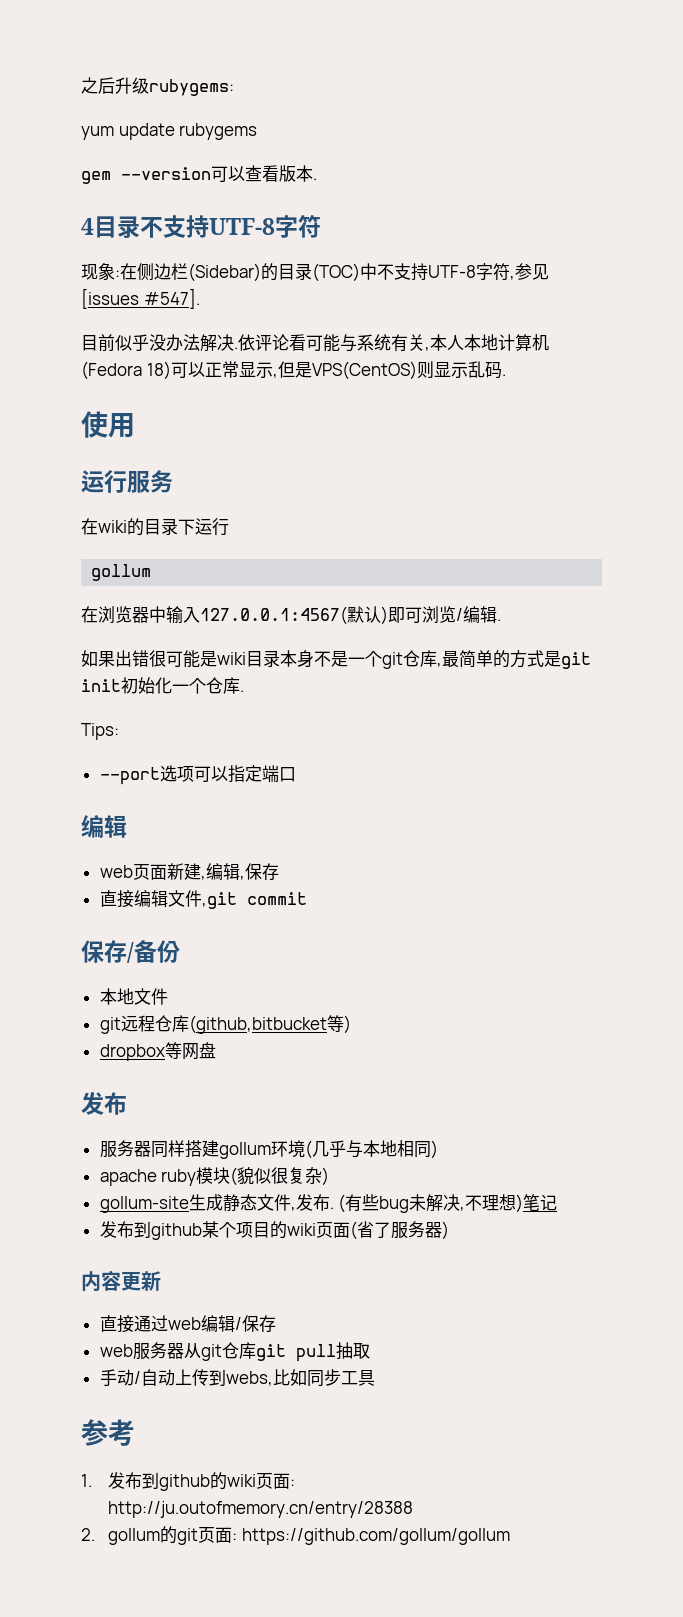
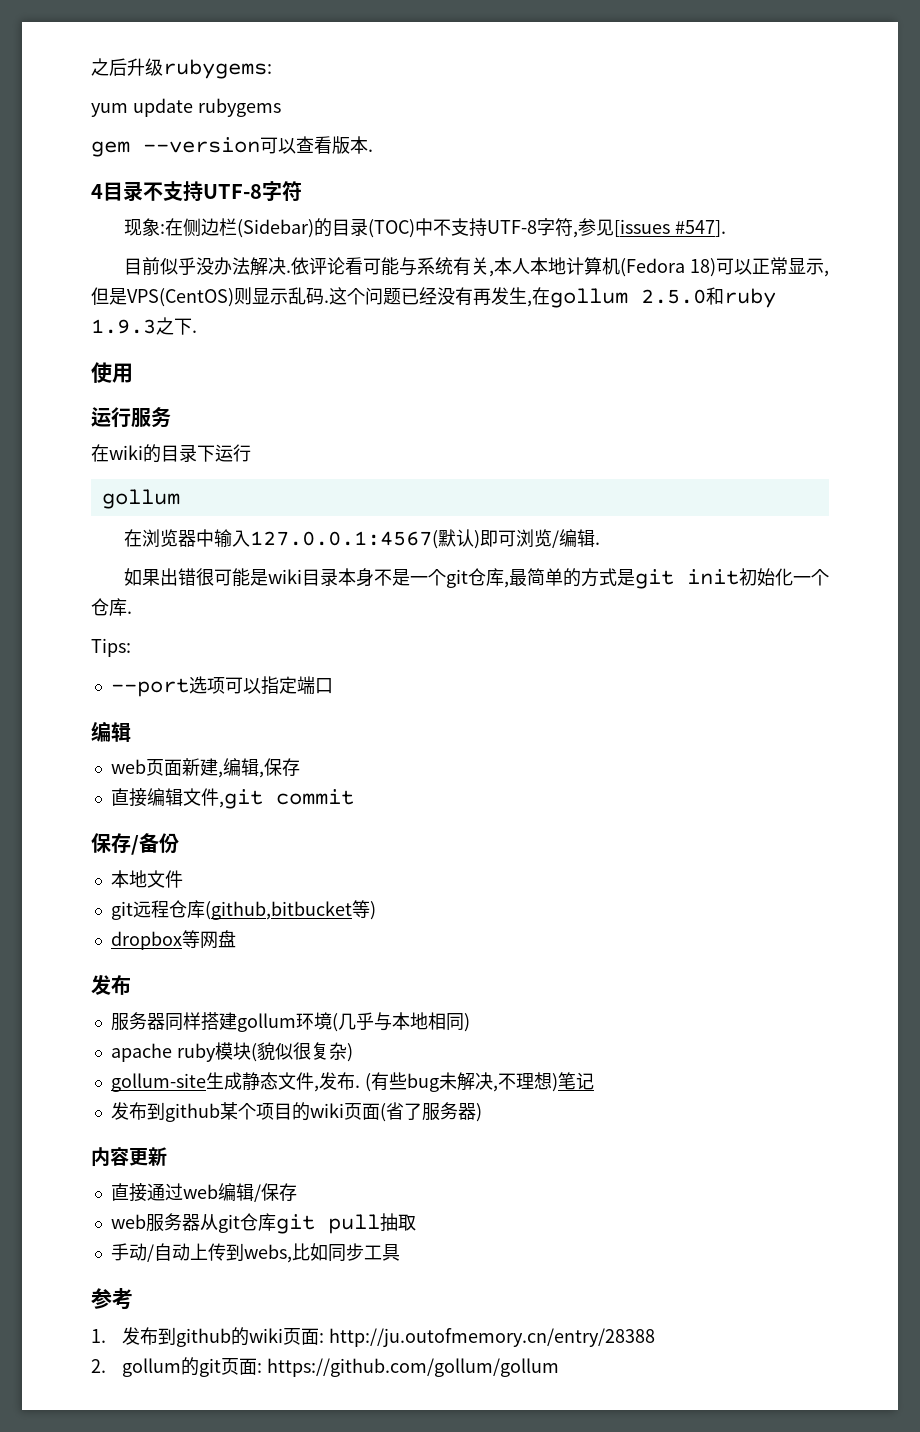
(506, 375) none -> [329,287,776,308] [91,317,197,335] 这个问题已经没有再发生,在gollum 2.5.0和ruby 1.9.3之下.

